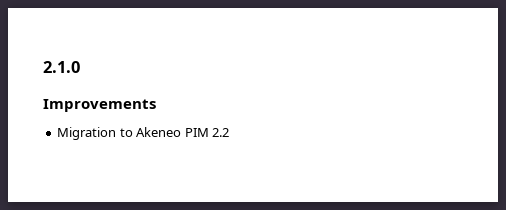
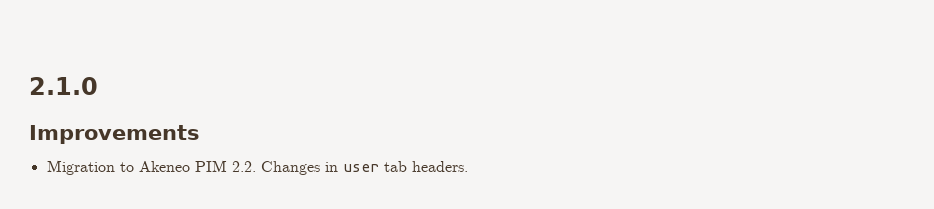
[212,128,230,137] 2.2 -> [231,161,468,175] 2.2. Changes in user tab headers.

